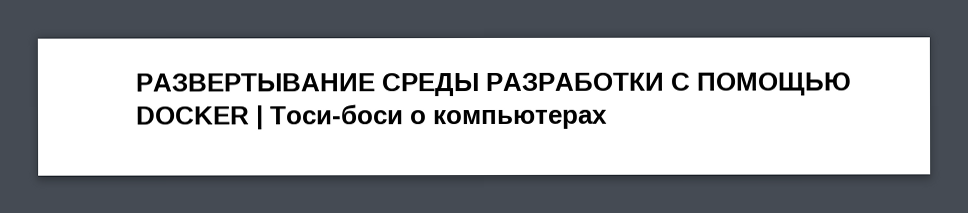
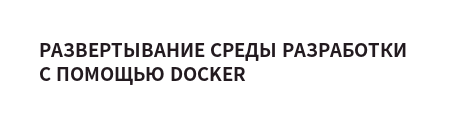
[255,104,609,130] | Тоси-боси о компьютерах -> (246, 74) none

